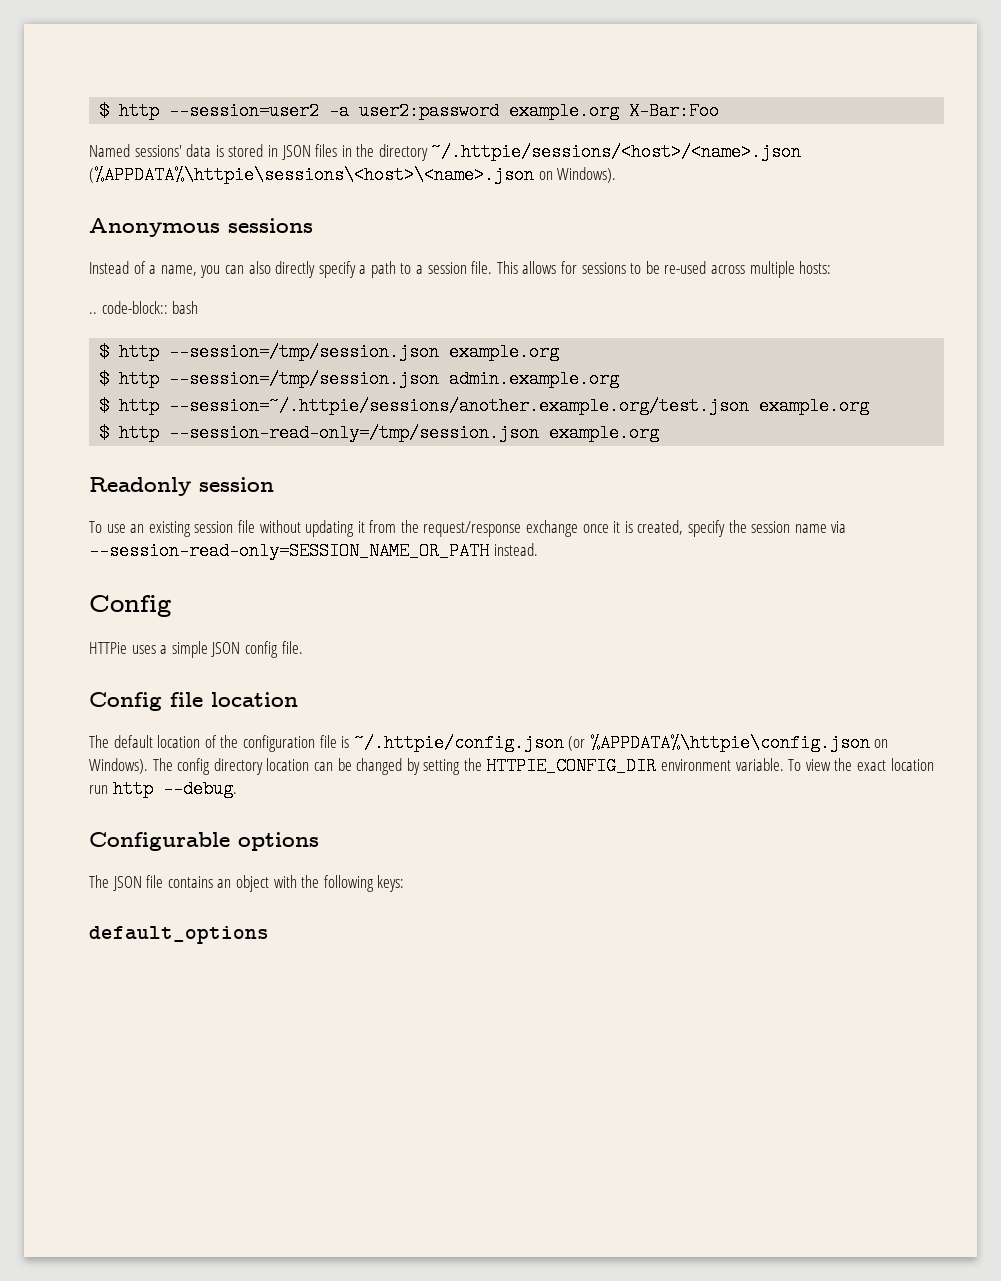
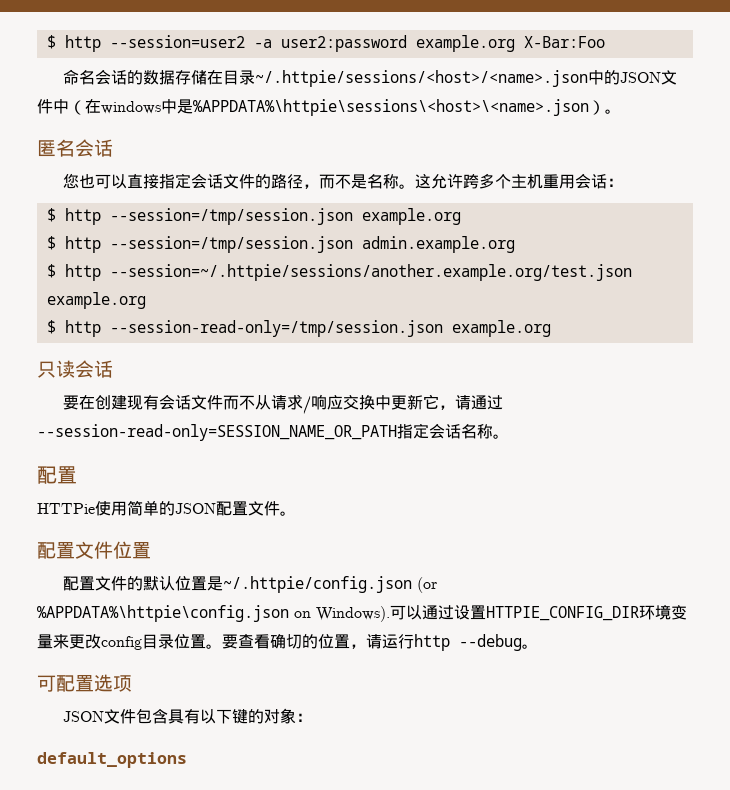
[89,143,802,161] [89,166,617,184] [89,218,313,237] [89,261,832,278] [89,301,199,314] Named sessions' data is stored in JSON files in the directory ~/.httpie/sessions/<host>/<name>.json (%APPDATA%\httpie\sessions\<host>\<name>.json on Windows). // Anonymous sessions // Instead of a name, you can also directly specify a path to a session file. This allows for sessions to be re-used across multiple hosts: // .. code-block:: bash -> [63,69,678,87] [37,99,621,116] [37,139,113,157] [63,173,624,189] 命名会话的数据存储在目录~/.httpie/sessions/<host>/<name>.json中的JSON文件中（在windows中是%APPDATA%\httpie\sessions\<host>\<name>.json）。 // 匿名会话 // 您也可以直接指定会话文件的路径，而不是名称。这允许跨多个主机重用会话：
[89,477,274,496] [89,520,847,537] [89,542,538,560] [89,595,171,617] [89,641,303,658] [89,692,298,711] [89,735,350,752] Readonly session // To use an existing session file without updating it from the request/response exchange once it is created, specify the session name via --session-read-only=SESSION_NAME_OR_PATH instead. // Config // HTTPie uses a simple JSON config file. // Config file location // The default location of the configuration file is -> [37,360,113,378] [63,394,504,414] [37,423,509,441] [37,466,77,484] [37,500,296,516] [37,541,151,559] [63,576,224,591] 只读会话 // 要在创建现有会话文件而不从请求/响应交换中更新它，请通过--session-read-only=SESSION_NAME_OR_PATH指定会话名称。 // 配置 // HTTPie使用简单的JSON配置文件。 // 配置文件位置 // 配置文件的默认位置是
[152,757,934,775] [89,780,237,798] [89,832,319,851] [89,875,405,892] The config directory location can be changed by setting the HTTPIE_CONFIG_DIR environment variable. To view the exact location run http --debug. // Configurable options // The JSON file contains an object with the following keys: -> [390,604,687,621] [37,634,538,651] [37,674,132,692] [63,708,313,724] 可以通过设置HTTPIE_CONFIG_DIR环境变量来更改config目录位置。要查看确切的位置，请运行http --debug。 // 可配置选项 // JSON文件包含具有以下键的对象：

